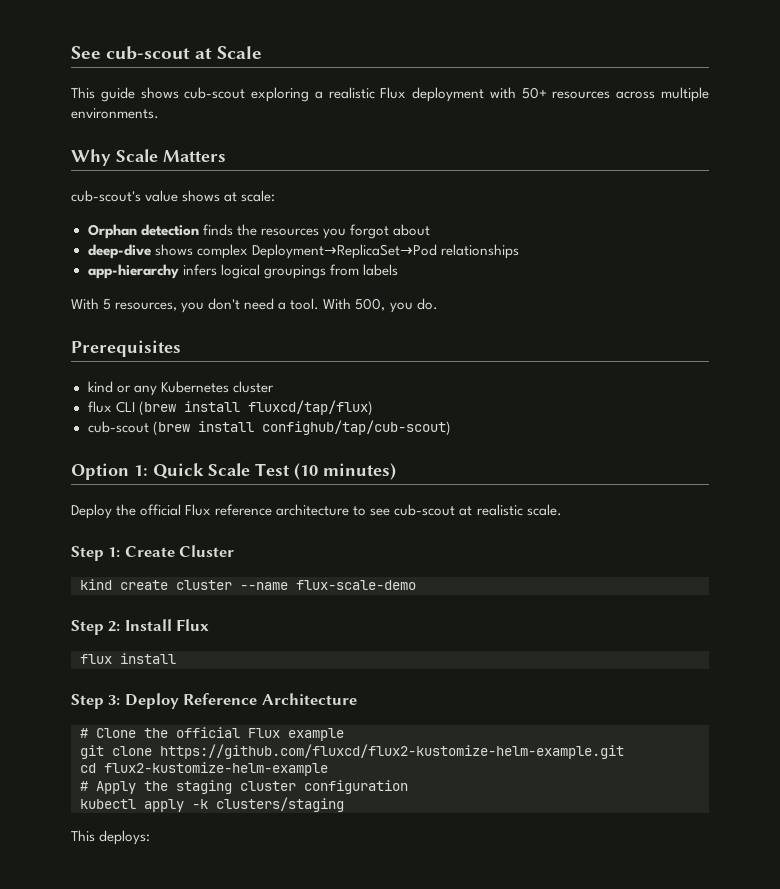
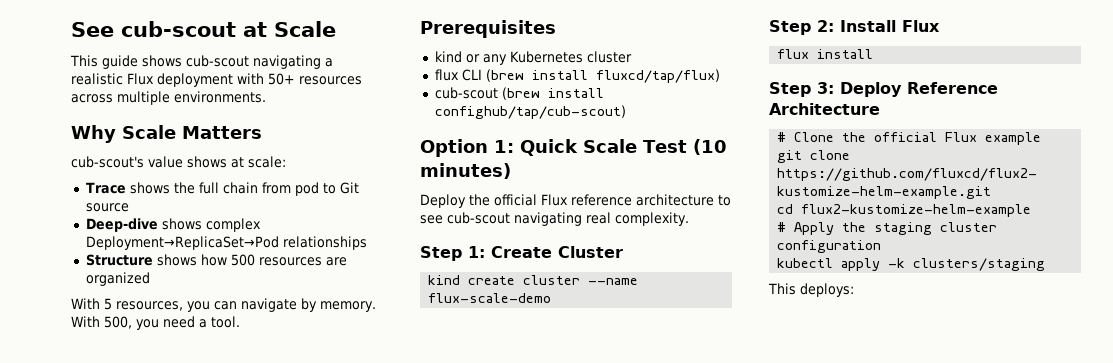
[251,87,310,102] exploring -> [253,55,321,69] navigating
[87,224,430,239] [87,244,519,259] [87,264,398,279] [71,298,241,313] Orphan detection finds the resources you forgot about // deep-dive shows complex Deployment→ReplicaSet→Pod relationships // app-hierarchy infers logical groupings from labels // With 5 resources, you don't -> [85,182,359,196] [85,203,129,212] [85,218,261,232] [85,236,367,250] [85,254,347,266] [85,272,150,286] [71,298,376,312] [71,316,159,330] Trace shows the full chain from pod to Git source // Deep-dive shows complex Deployment→ReplicaSet→Pod relationships // Structure shows how 500 resources are organized // With 5 resources, you can navigate by memory. With 500, you
[323,298,438,313] With 500, you do. -> (240, 322) none
[459,504,562,516] at realistic scale. -> [514,212,689,226] navigating real complexity.

